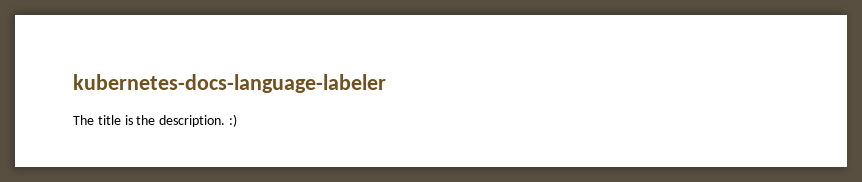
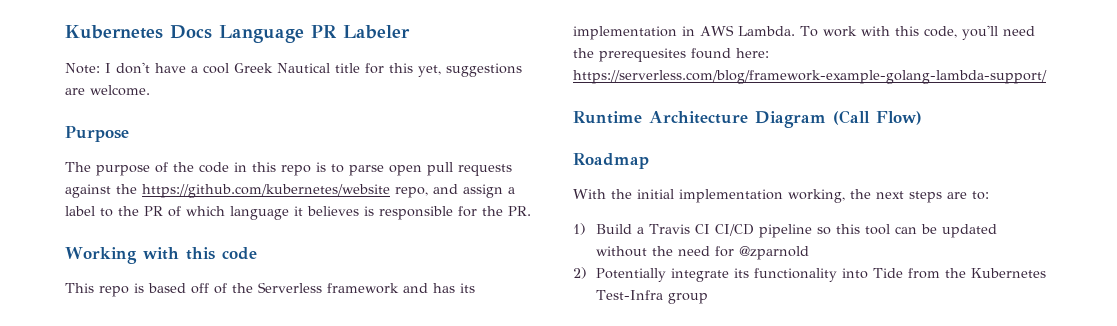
[73,74,386,93] [73,114,237,127] kubernetes-docs-language-labeler // The title is the description. :) -> [65,25,410,43] [65,62,522,77] [65,85,150,96] [65,126,129,142] [65,162,512,176] [65,184,515,198] [65,206,531,220] [65,247,257,264] [65,282,475,297] [573,25,1035,40] [573,48,769,62] [573,70,1047,84] [573,110,922,128] [573,153,649,169] [573,189,989,203] [573,223,998,238] [596,246,810,260] [573,267,1047,282] [596,290,709,304] Kubernetes Docs Language PR Labeler // Note: I don't have a cool Greek Nautical title for this yet, suggestions are welcome. // Purpose // The purpose of the code in this repo is to parse open pull requests against the https://github.com/kubernetes/website repo, and assign a label to the PR of which language it believes is responsible for the PR. // Working with this code // This repo is based off of the Serverless framework and has its implementation in AWS Lambda. To work with this code, you'll need the prerequesites found here: https://serverless.com/blog/framework-example-golang-lambda-support/ // Runtime Architecture Diagram (Call Flow) // Roadmap // With the initial implementation working, the next steps are to: // 1) Build a Travis CI CI/CD pipeline so this tool can be updated without the need for @zparnold // 2) Potentially integrate its functionality into Tide from the Kubernetes Test-Infra group

